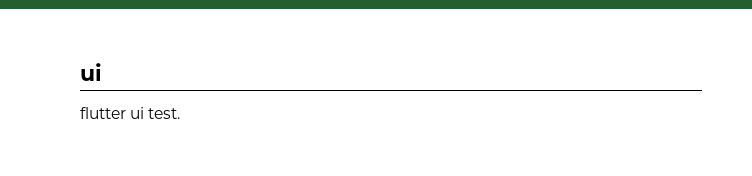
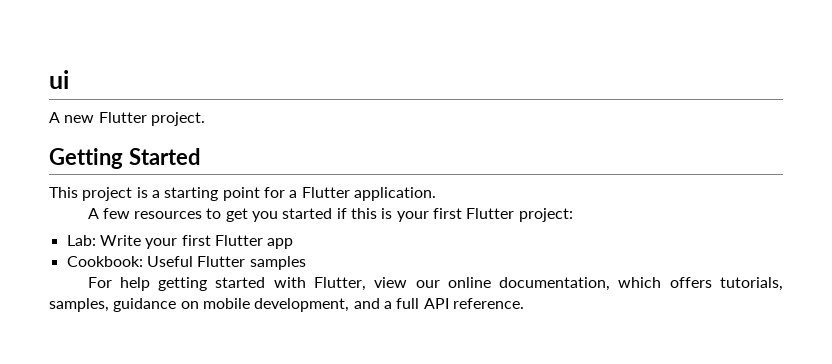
[80,107,181,119] flutter ui test. -> [49,112,205,126] [49,148,200,169] [49,187,436,201] [87,208,573,222] [66,235,294,249] [66,256,306,270] [87,277,784,291] [49,298,524,312] A new Flutter project. // Getting Started // This project is a starting point for a Flutter application. // A few resources to get you started if this is your first Flutter project: // Lab: Write your first Flutter app // Cookbook: Useful Flutter samples // For help getting started with Flutter, view our online documentation, which offers tutorials, samples, guidance on mobile development, and a full API reference.

